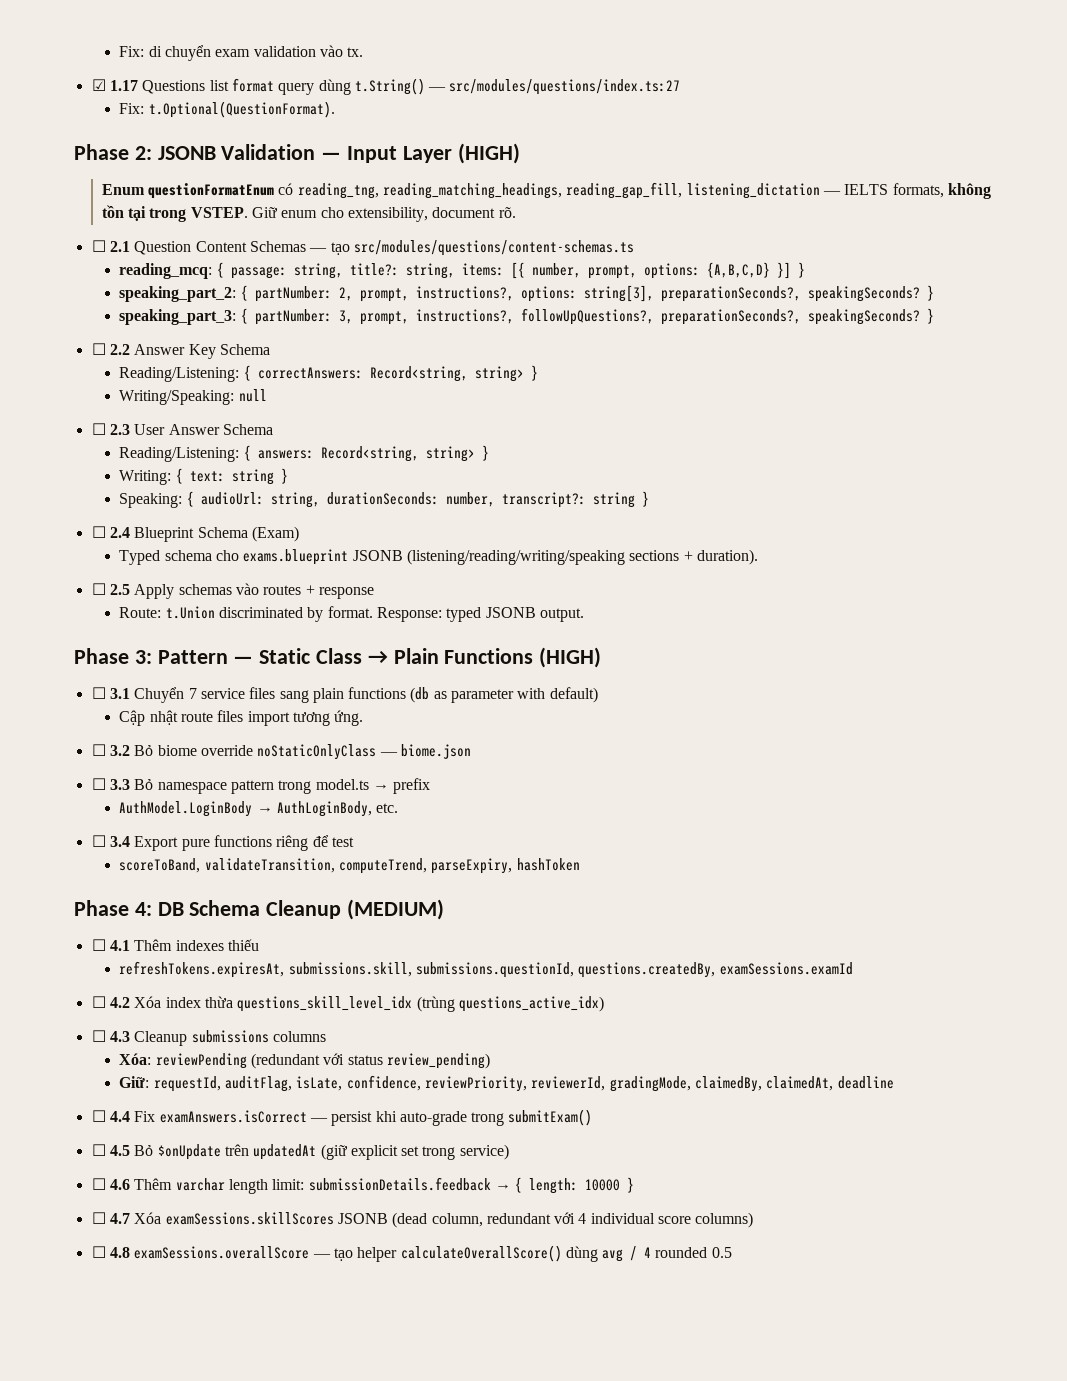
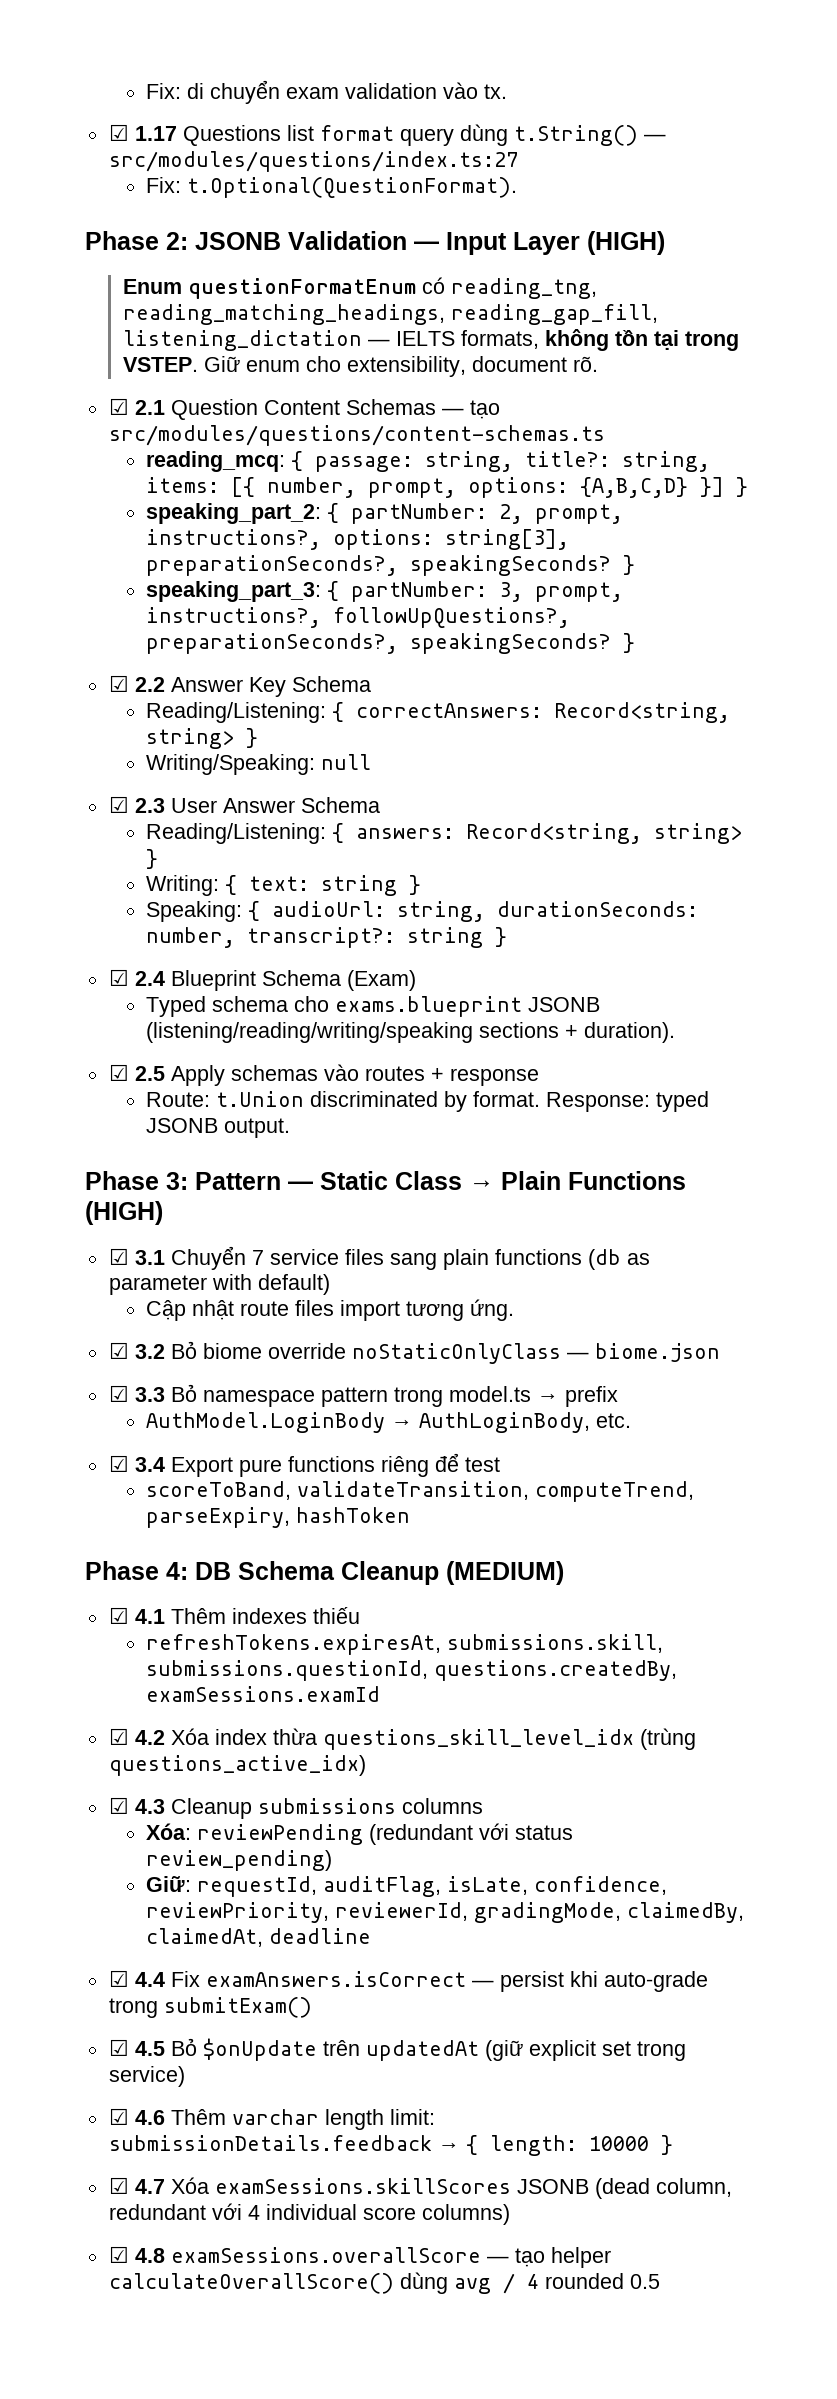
[91,240,106,252] ☐ -> [108,398,129,415] ☑
[91,343,106,355] ☐ -> [108,675,129,692] ☑
[91,423,106,435] ☐ -> [108,796,129,813] ☑
[91,526,106,538] ☐ -> [108,969,129,986] ☑
[91,583,106,595] ☐ -> [108,1064,129,1081] ☑
[91,687,106,699] ☐ -> [108,1248,129,1265] ☑
[91,744,106,756] ☐ -> [108,1342,129,1359] ☑
[91,778,106,790] ☐ -> [108,1385,129,1402] ☑
[91,835,106,847] ☐ -> [108,1455,129,1472] ☑
[91,939,106,951] ☐ -> [108,1607,129,1624] ☑
[91,996,106,1008] ☐ -> [108,1728,129,1745] ☑
[91,1030,106,1042] ☐ -> [108,1797,129,1814] ☑
[91,1110,106,1122] ☐ -> [108,1970,129,1987] ☑
[91,1144,106,1156] ☐ -> [108,2039,129,2056] ☑
[91,1178,106,1190] ☐ -> [108,2108,129,2125] ☑
[91,1212,106,1224] ☐ -> [108,2177,129,2194] ☑
[91,1246,106,1258] ☐ -> [108,2246,129,2263] ☑

